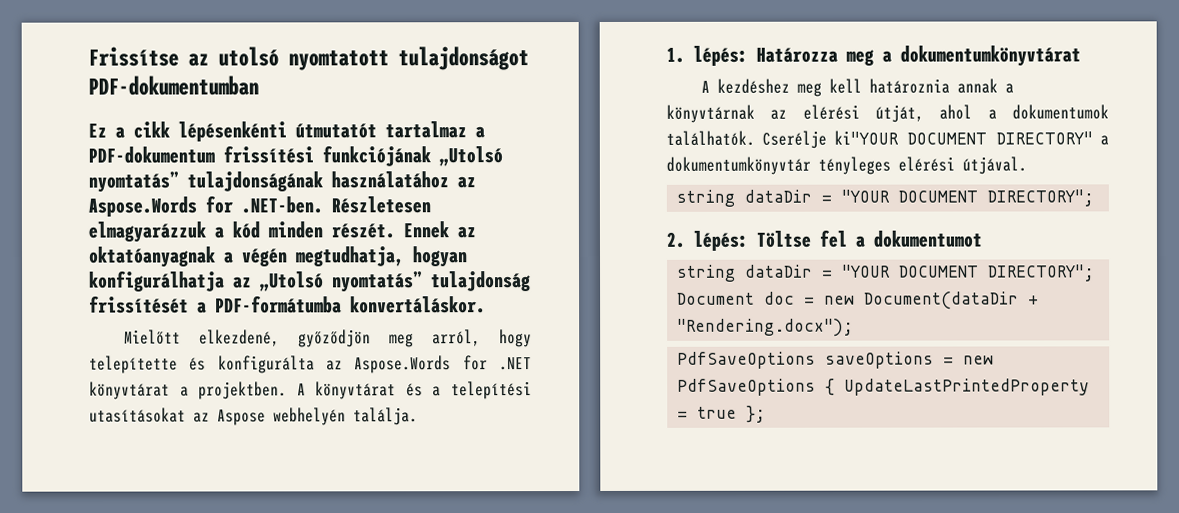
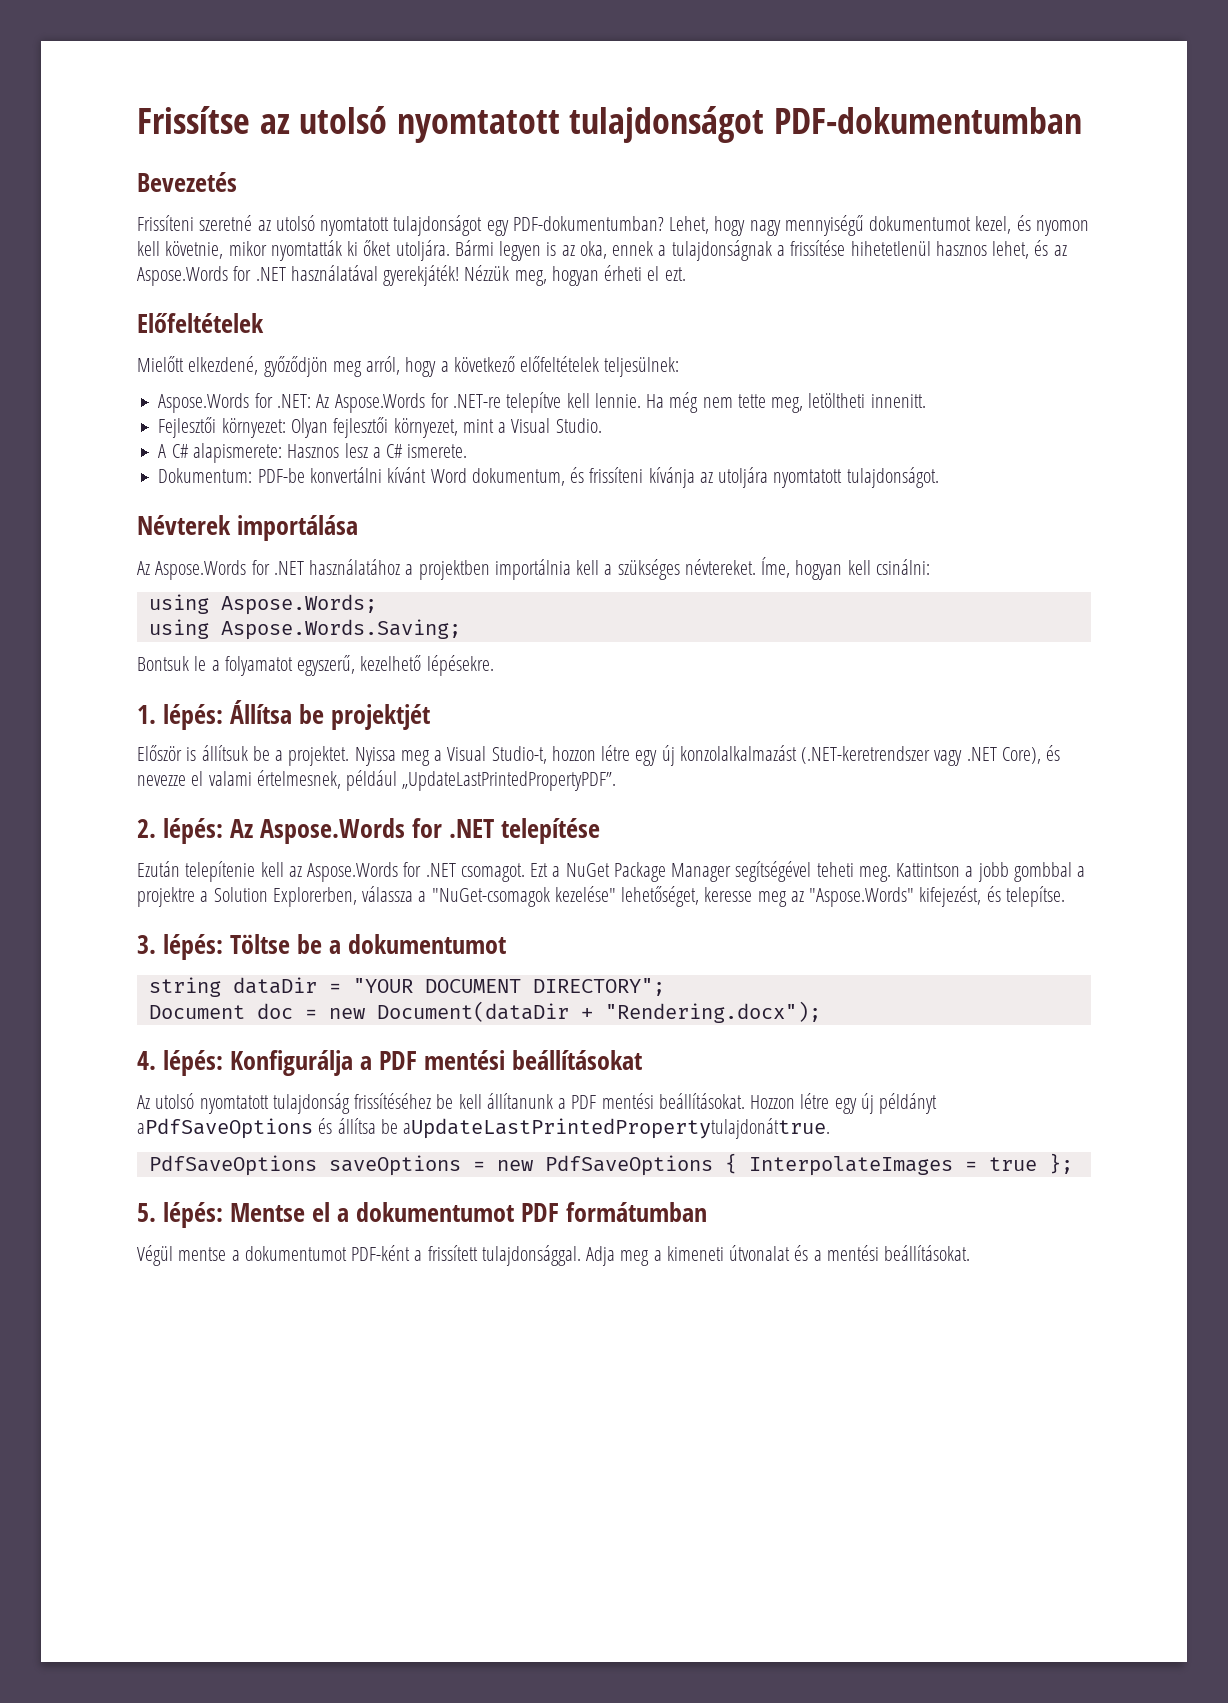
[88,121,485,142] [88,145,503,167] [88,171,476,193] [88,195,431,217] [88,221,476,243] [88,246,468,268] [89,270,531,293] [89,295,486,314] Ez a cikk lépésenkénti útmutatót tartalmaz a PDF-dokumentum frissítési funkciójának „Utolsó nyomtatás” tulajdonságának használatához az Aspose.Words for .NET-ben. Részletesen elmagyarázzuk a kód minden részét. Ennek az oktatóanyagnak a végén megtudhatja, hogyan konfigurálhatja az „Utolsó nyomtatás” tulajdonság frissítését a PDF-formátumba konvertáláskor. -> [137,172,237,192] [137,215,1089,236] [137,240,1067,261] [137,265,686,286] [137,313,264,333] Bevezetés // Frissíteni szeretné az utolsó nyomtatott tulajdonságot egy PDF-dokumentumban? Lehet, hogy nagy mennyiségű dokumentumot kezel, és nyomon kell követnie, mikor nyomtatták ki őket utoljára. Bármi legyen is az oka, ennek a tulajdonságnak a frissítése hihetetlenül hasznos lehet, és az Aspose.Words for .NET használatával gyerekjáték! Nézzük meg, hogyan érheti el ezt. // Előfeltételek
[89,355,532,374] [89,381,532,400] [89,407,418,426] [666,45,1081,67] [700,78,1014,97] [666,104,1109,123] [666,130,1109,149] [666,156,1027,175] [676,189,1095,207] [666,231,685,248] telepítette és konfigurálta az Aspose.Words for .NET könyvtárat a projektben. A könyvtárat és a telepítési utasításokat az Aspose webhelyén találja. // 1. lépés: Határozza meg a dokumentumkönyvtárat // A kezdéshez meg kell határoznia annak a könyvtárnak az elérési útját, ahol a dokumentumok találhatók. Cserélje ki"YOUR DOCUMENT DIRECTORY" a dokumentumkönyvtár tényleges elérési útjával. // string dataDir = "YOUR DOCUMENT DIRECTORY"; // 2. -> [440,356,680,377] [158,392,926,413] [158,417,602,438] [158,443,468,463] [158,467,939,488] [137,515,359,541] [137,557,930,580] [148,594,377,615] [148,619,461,640] [137,655,494,676] [137,700,431,730] [137,745,1061,766] [137,770,617,791] [137,818,601,844] [137,861,1086,882] [137,886,1065,907] [137,935,156,954] a következő előfeltételek teljesülnek: // Aspose.Words for .NET: Az Aspose.Words for .NET-re telepítve kell lennie. Ha még nem tette meg, letöltheti innenitt. // Fejlesztői környezet: Olyan fejlesztői környezet, mint a Visual Studio. // A C# alapismerete: Hasznos lesz a C# ismerete. // Dokumentum: PDF-be konvertálni kívánt Word dokumentum, és frissíteni kívánja az utoljára nyomtatott tulajdonságot. // Névterek importálása // Az Aspose.Words for .NET használatához a projektben importálnia kell a szükséges névtereket. Íme, hogyan kell csinálni: // using Aspose.Words; // using Aspose.Words.Saving; // Bontsuk le a folyamatot egyszerű, kezelhető lépésekre. // 1. lépés: Állítsa be projektjét // Először is állítsuk be a projektet. Nyissa meg a Visual Studio-t, hozzon létre egy új konzolalkalmazást (.NET-keretrendszer vagy .NET Core), és nevezze el valami értelmesnek, például „UpdateLastPrintedPropertyPDF”. // 2. lépés: Az Aspose.Words for .NET telepítése // Ezután telepítenie kell az Aspose.Words for .NET csomagot. Ezt a NuGet Package Manager segítségével teheti meg. Kattintson a jobb gombbal a projektre a Solution Explorerben, válassza a "NuGet-csomagok kezelése" lehetőséget, keresse meg az "Aspose.Words" kifejezést, és telepítse. // 3.
[819,229,847,248] fel -> [297,934,323,954] be
(855, 327) none -> [137,1050,643,1076] [137,1093,938,1114] [137,1118,831,1139] // 4. lépés: Konfigurálja a PDF mentési beállításokat // Az utolsó nyomtatott tulajdonság frissítéséhez be kell állítanunk a PDF mentési beállításokat. Hozzon létre egy új példányt aPdfSaveOptions és állítsa be aUpdateLastPrintedPropertytulajdonáttrue.
[844,378,1091,396] UpdateLastPrintedProperty -> [748,1156,953,1176] InterpolateImages
(767, 414) none -> [137,1202,708,1228] [137,1245,971,1266] // 5. lépés: Mentse el a dokumentumot PDF formátumban // Végül mentse a dokumentumot PDF-ként a frissített tulajdonsággal. Adja meg a kimeneti útvonalat és a mentési beállításokat.

